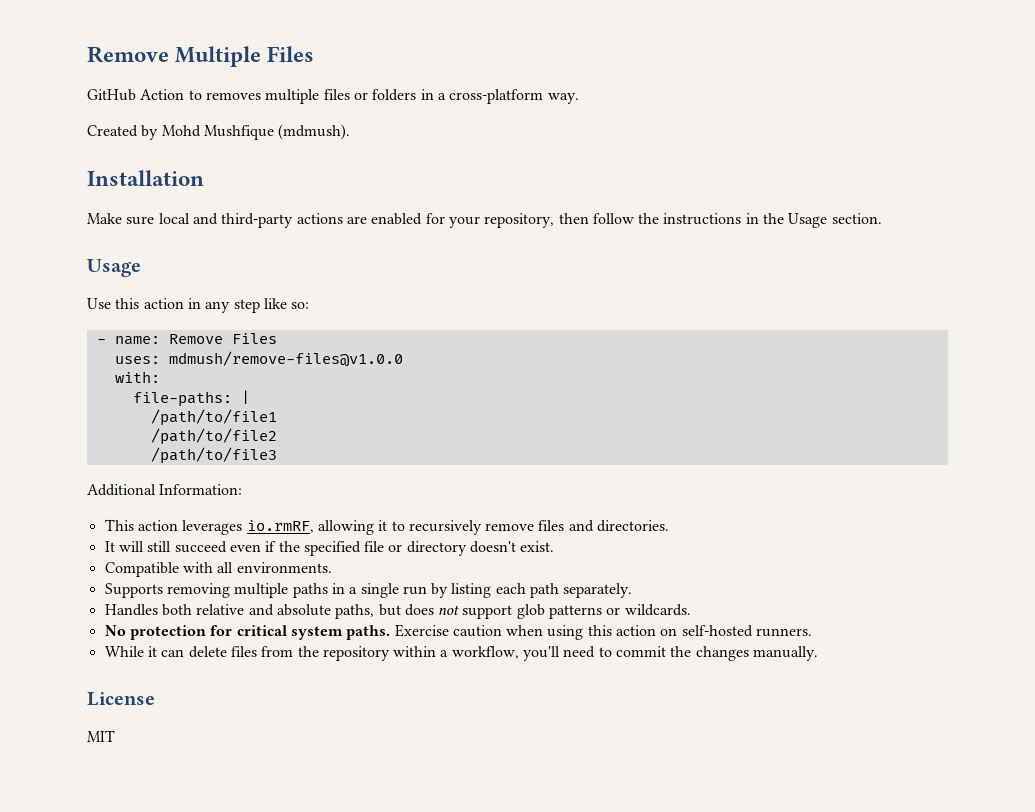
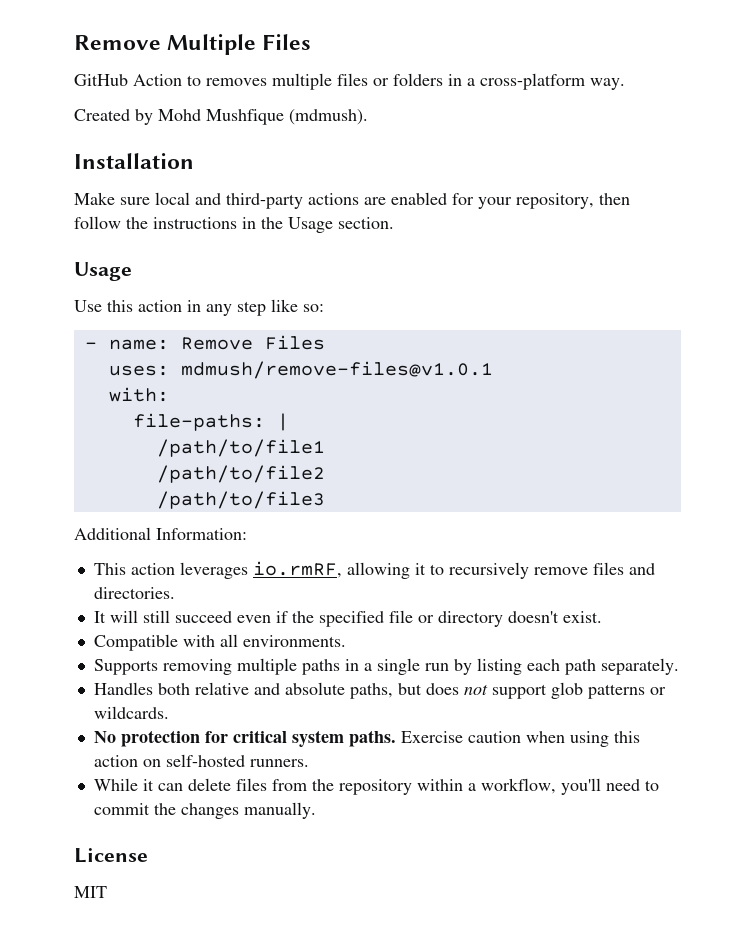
[168,351,403,367] mdmush/remove-files@v1.0.0 -> [180,361,493,379] mdmush/remove-files@v1.0.1

